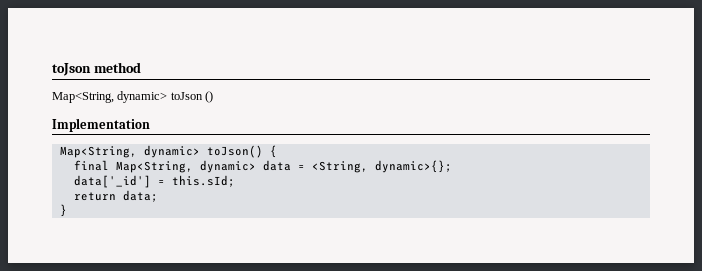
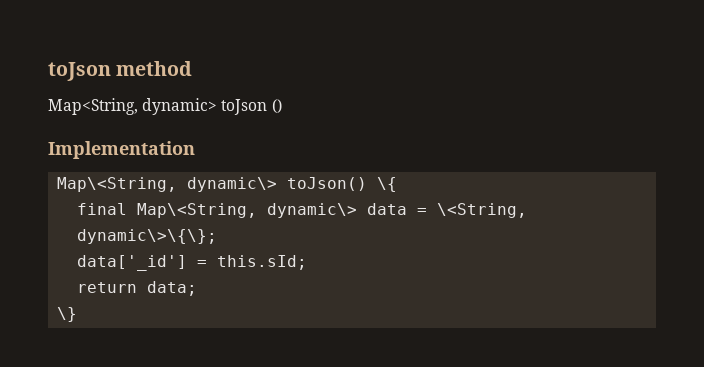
[59,145,277,158] [73,160,452,173] Map<String, dynamic> toJson() { // final Map<String, dynamic> data = <String, dynamic>{}; -> [57,177,398,192] [77,203,528,218] [77,229,218,244] Map\<String, dynamic\> toJson() \{ // final Map\<String, dynamic\> data = \<String, dynamic\>\{\};
[59,204,67,217] } -> [57,307,78,322] \}

